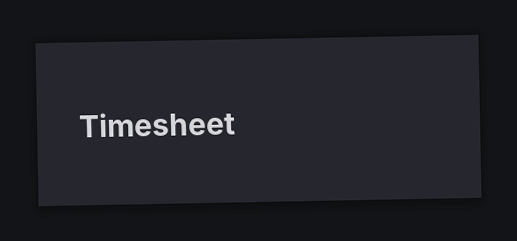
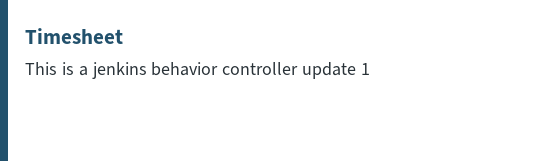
(236, 124) none -> [25,62,371,79] // This is a jenkins behavior controller update 1

